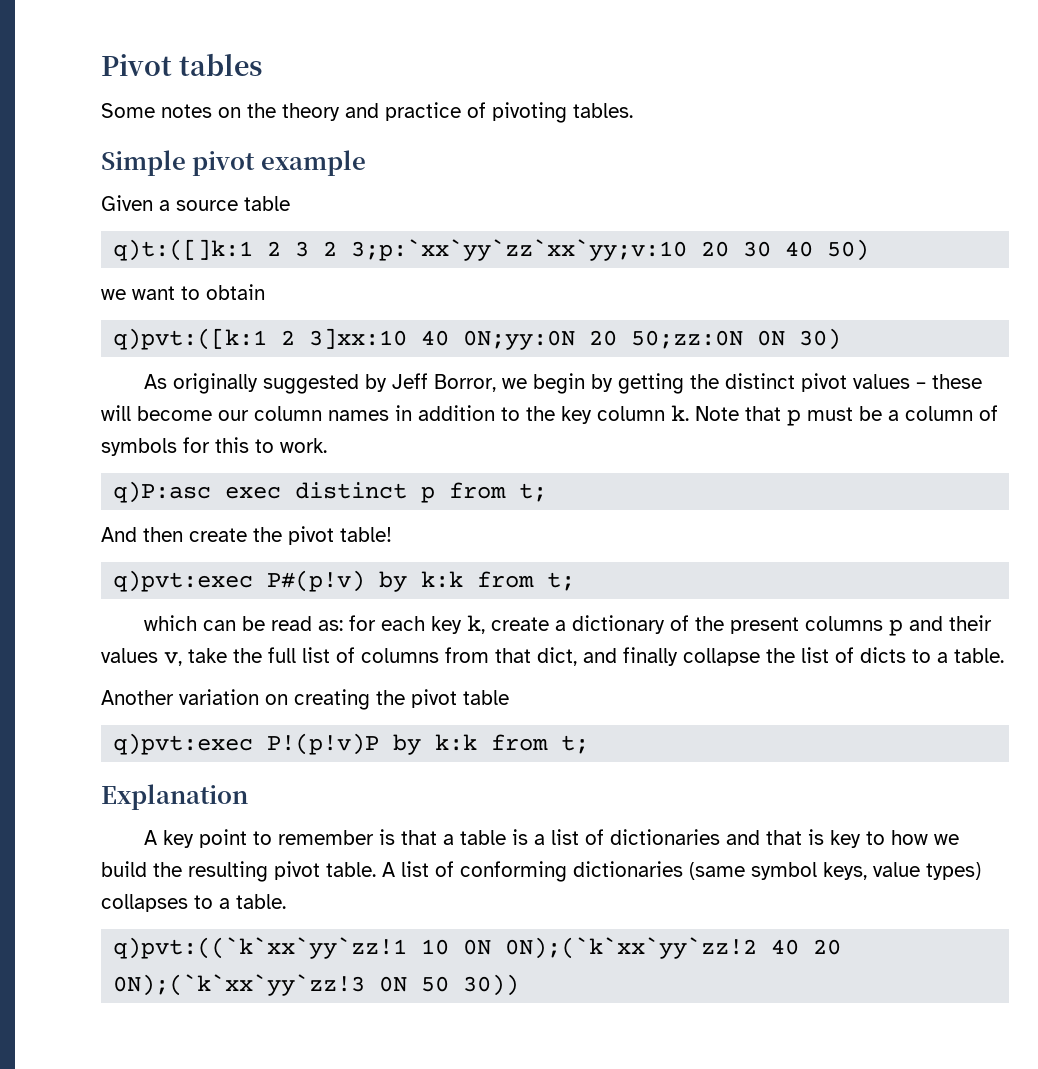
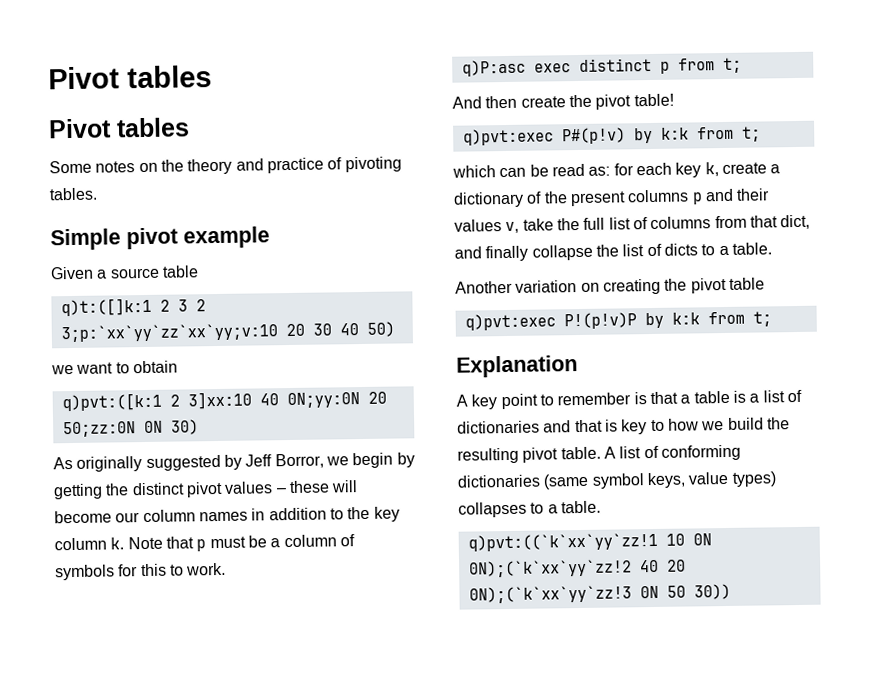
[101,53,263,76] Pivot tables -> [48,65,212,90] [48,117,190,139] Pivot tables // Pivot tables

